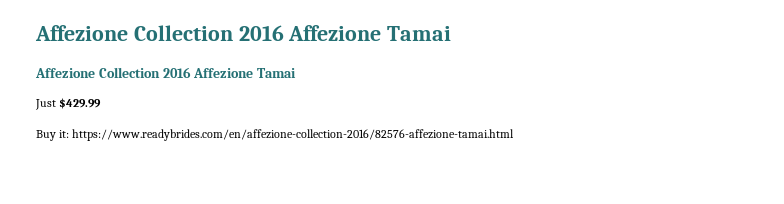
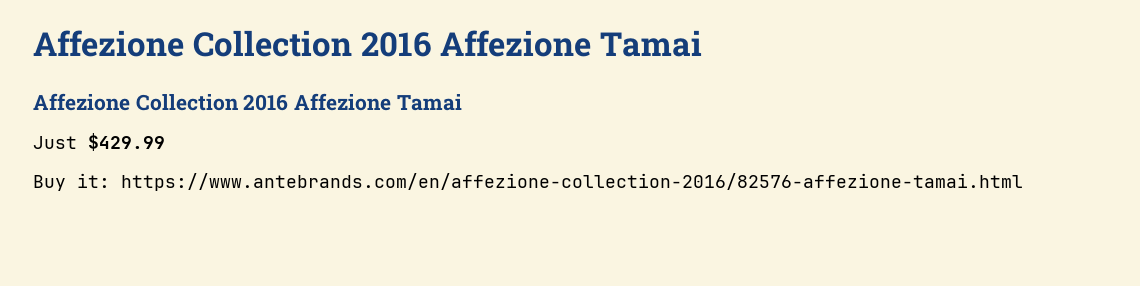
[72,129,515,141] https://www.readybrides.com/en/affezione-collection-2016/82576-affezione-tamai.html -> [121,173,1023,191] https://www.antebrands.com/en/affezione-collection-2016/82576-affezione-tamai.html

